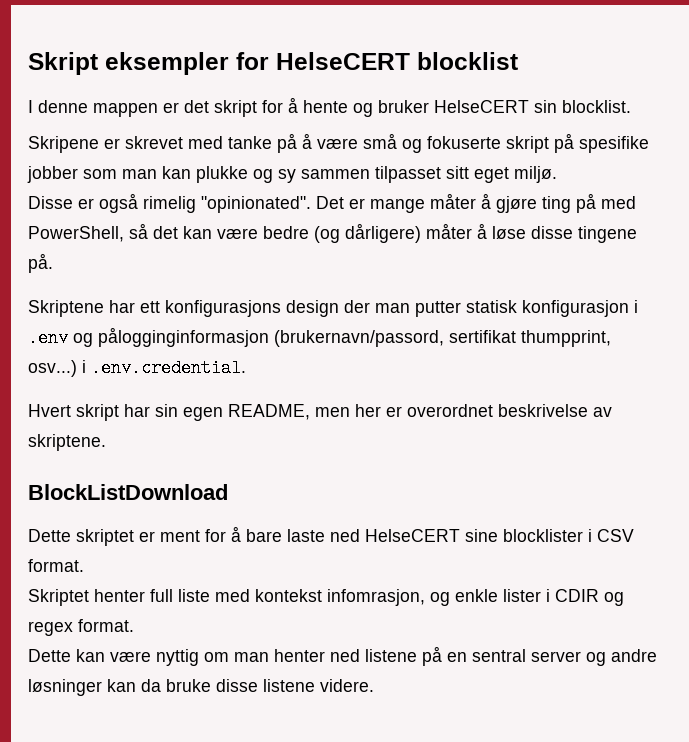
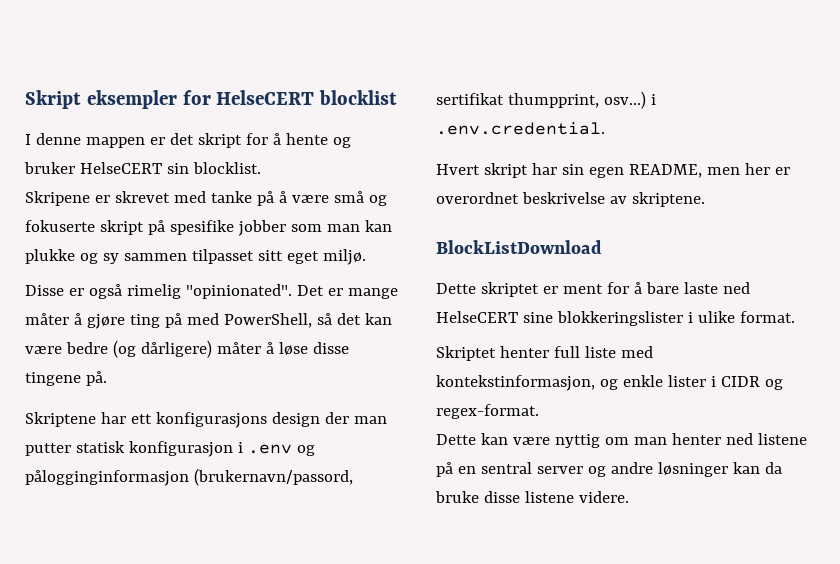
[503,529,634,542] blocklister i CSV -> [556,311,735,326] blokkeringslister i ulike
[255,589,425,606] kontekst infomrasjon, -> [436,375,595,391] kontekstinformasjon,
[555,589,624,606] [28,619,134,636] CDIR og regex format. -> [720,376,783,390] [436,404,539,419] CIDR og regex-format.

